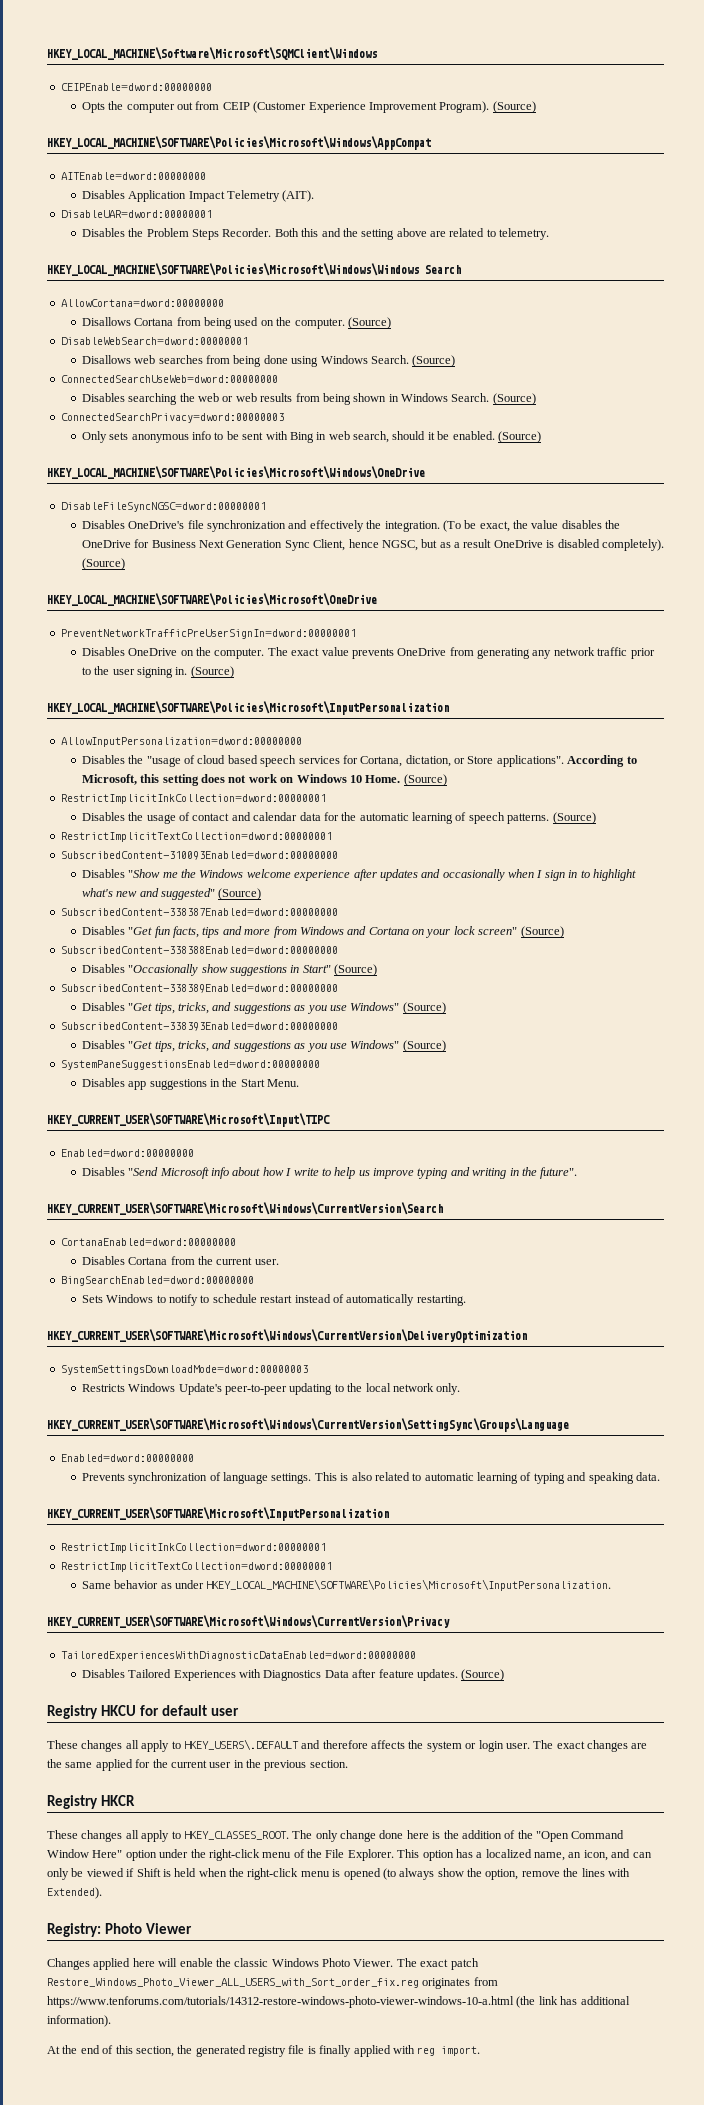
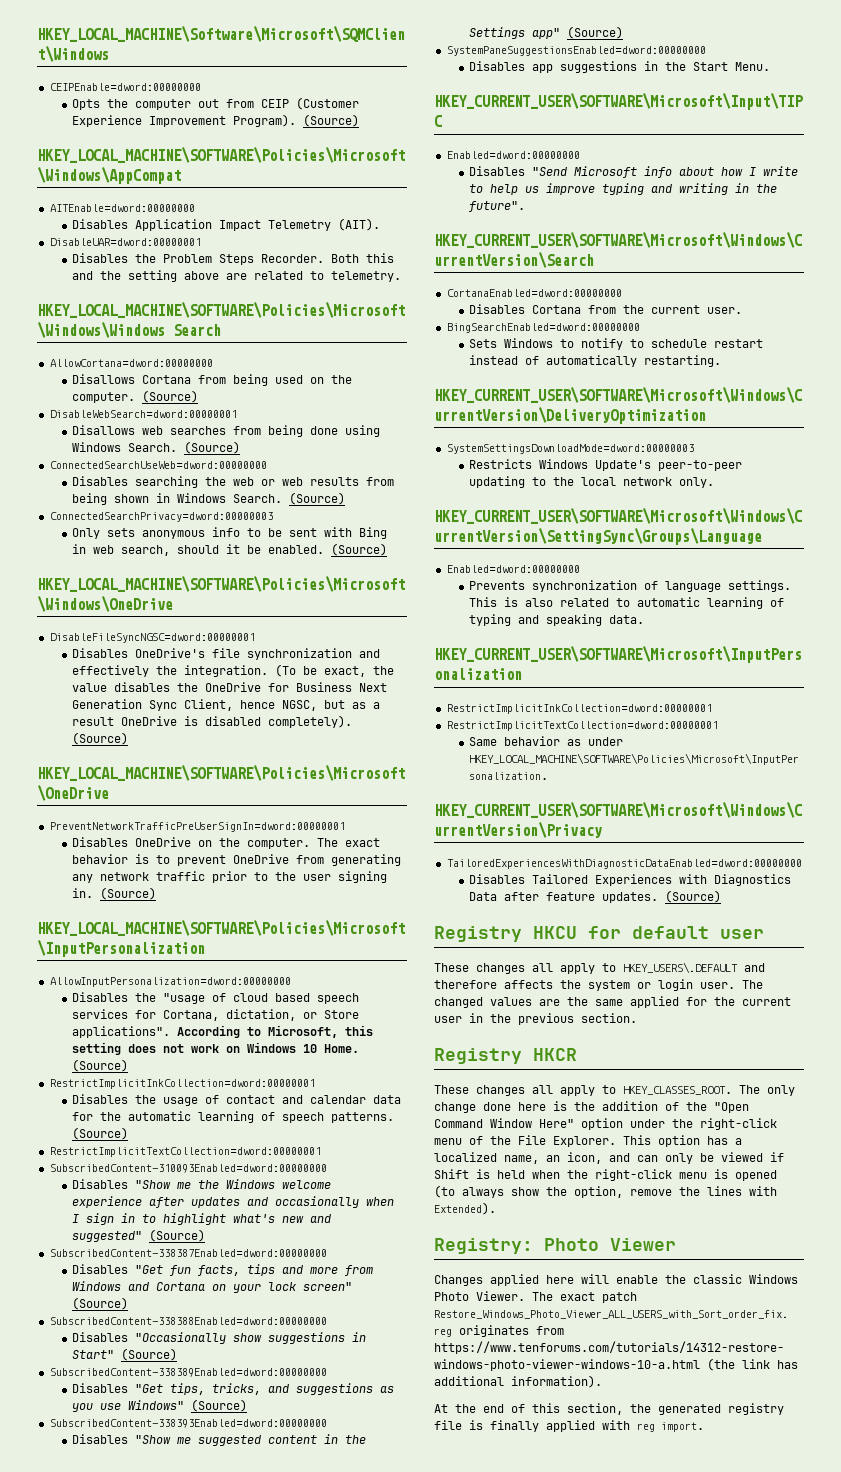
[321,647,394,659] value prevents -> [72,854,227,866] behavior is to prevent
[128,1040,400,1052] "Get tips, tricks, and suggestions as you use Windows" -> [135,1434,367,1446] [469,27,561,39] "Show me suggested content in the Settings app"
[556,1740,628,1752] exact changes -> [434,997,532,1008] changed values

